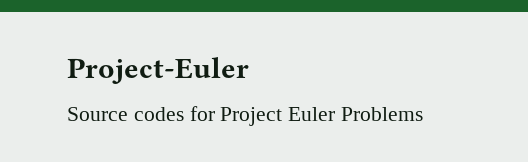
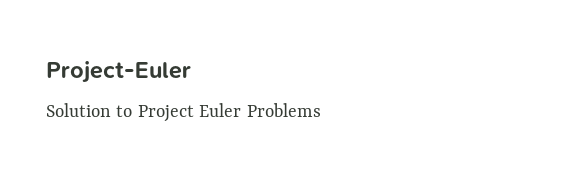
[67,106,215,121] Source codes for -> [46,103,133,117] Solution to

